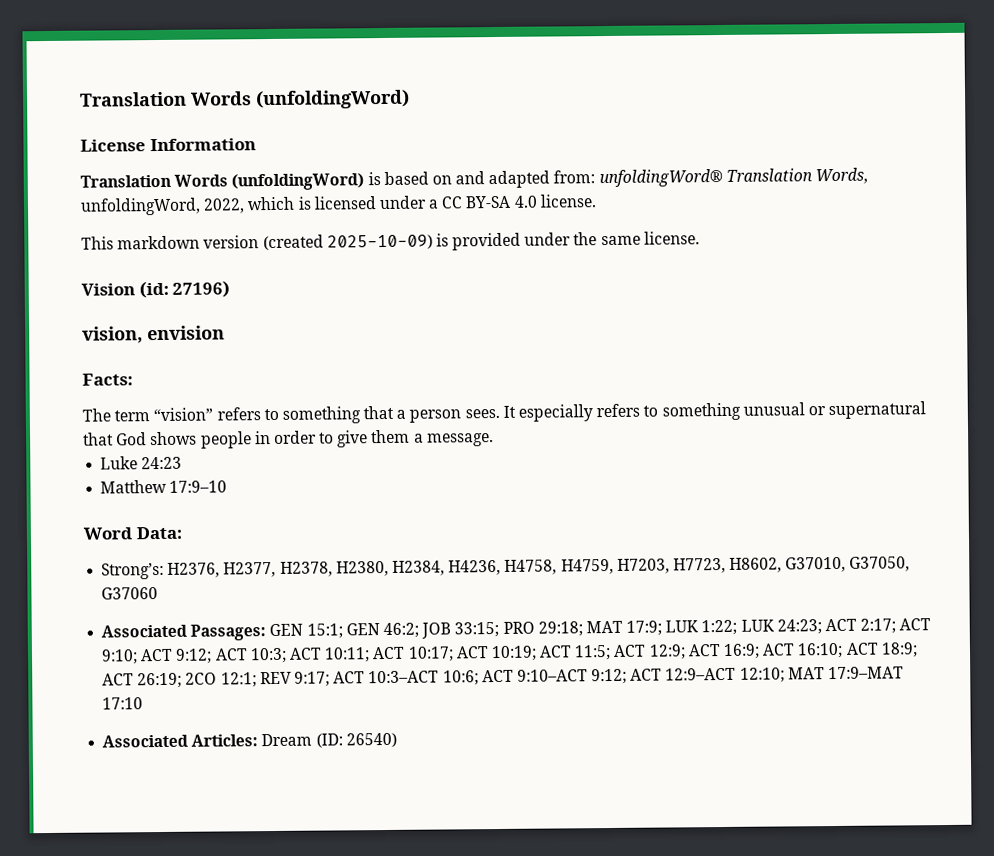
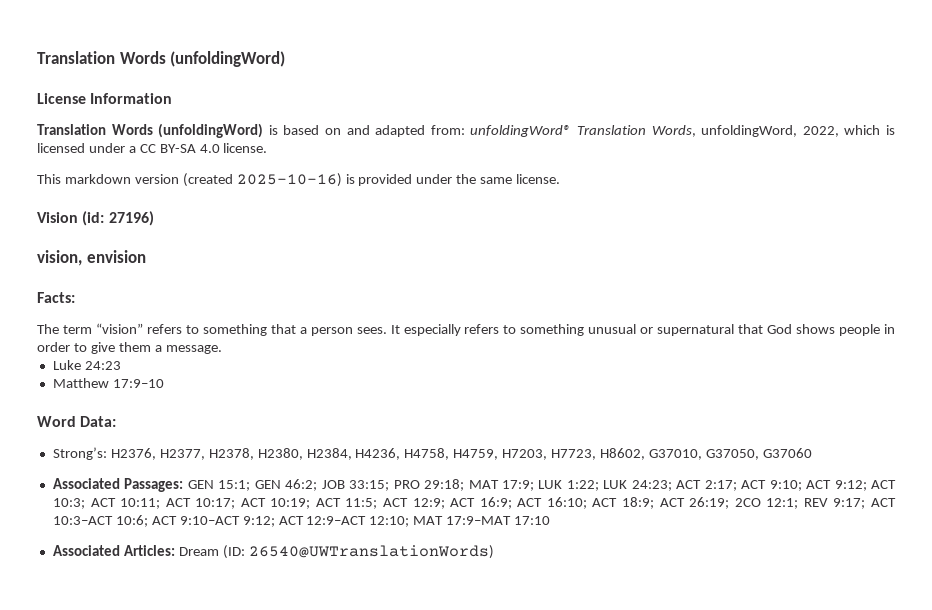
[326,234,433,250] 2025-10-09) -> [236,173,342,187] 2025-10-16)
[345,732,397,748] 26540) -> [248,545,494,559] 26540@UWTranslationWords)

